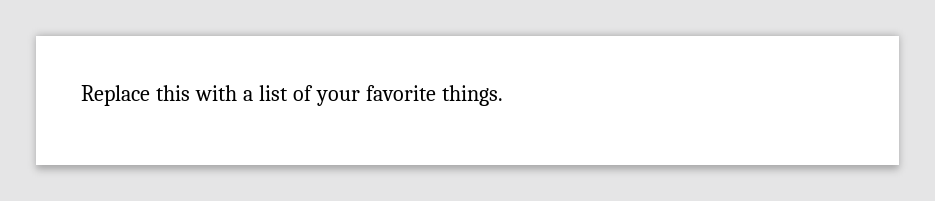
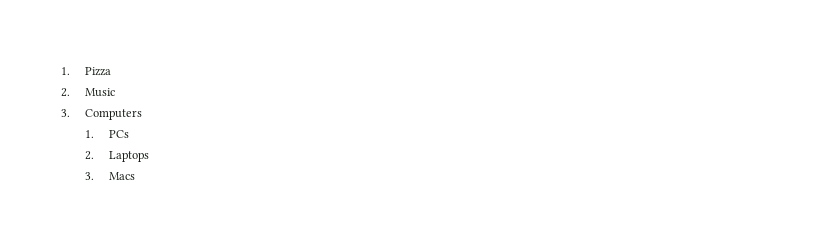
[81,85,503,106] Replace this with a list of your favorite things. -> [61,67,111,76] [61,88,115,97] [61,109,142,120] [84,130,129,138] [84,151,149,162] [84,172,135,180] 1. Pizza // 2. Music // 3. Computers // 1. PCs // 2. Laptops // 3. Macs

